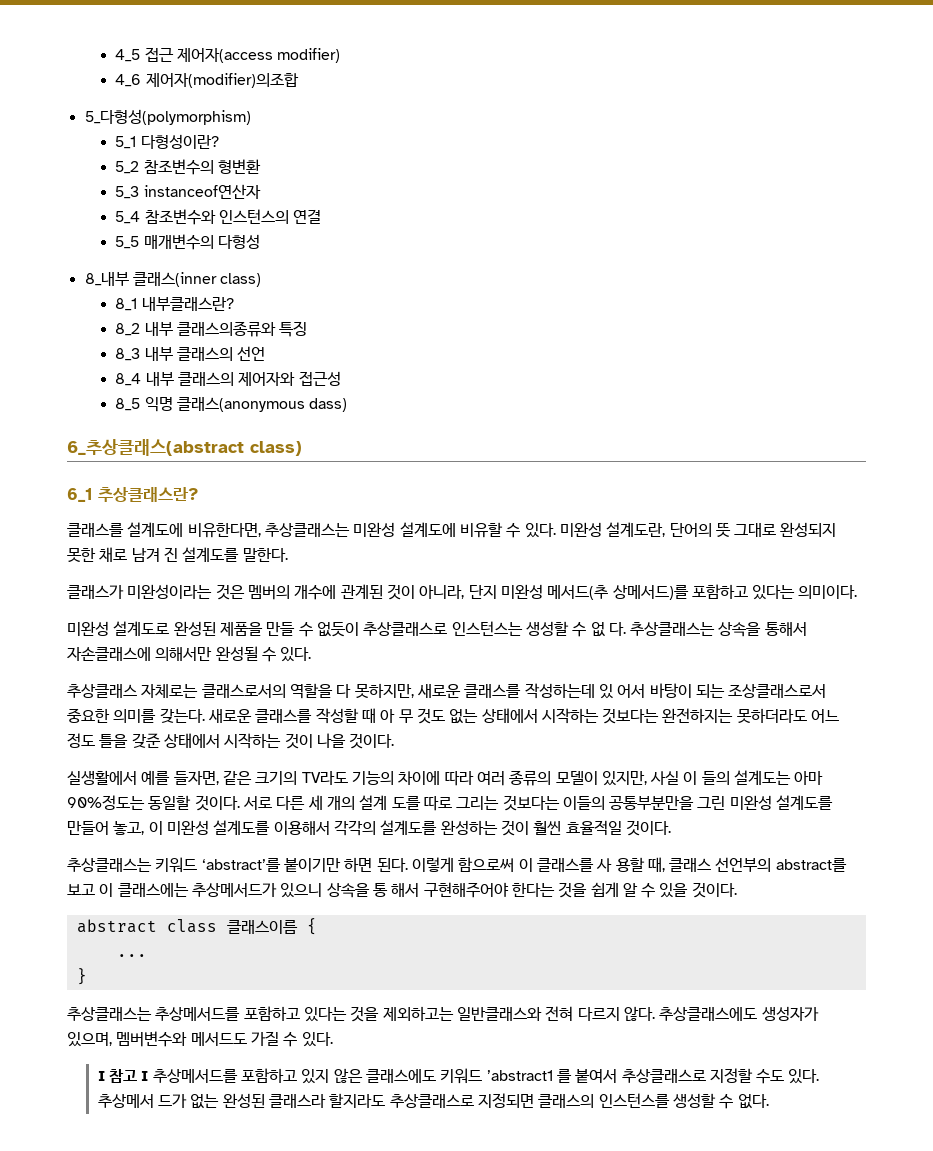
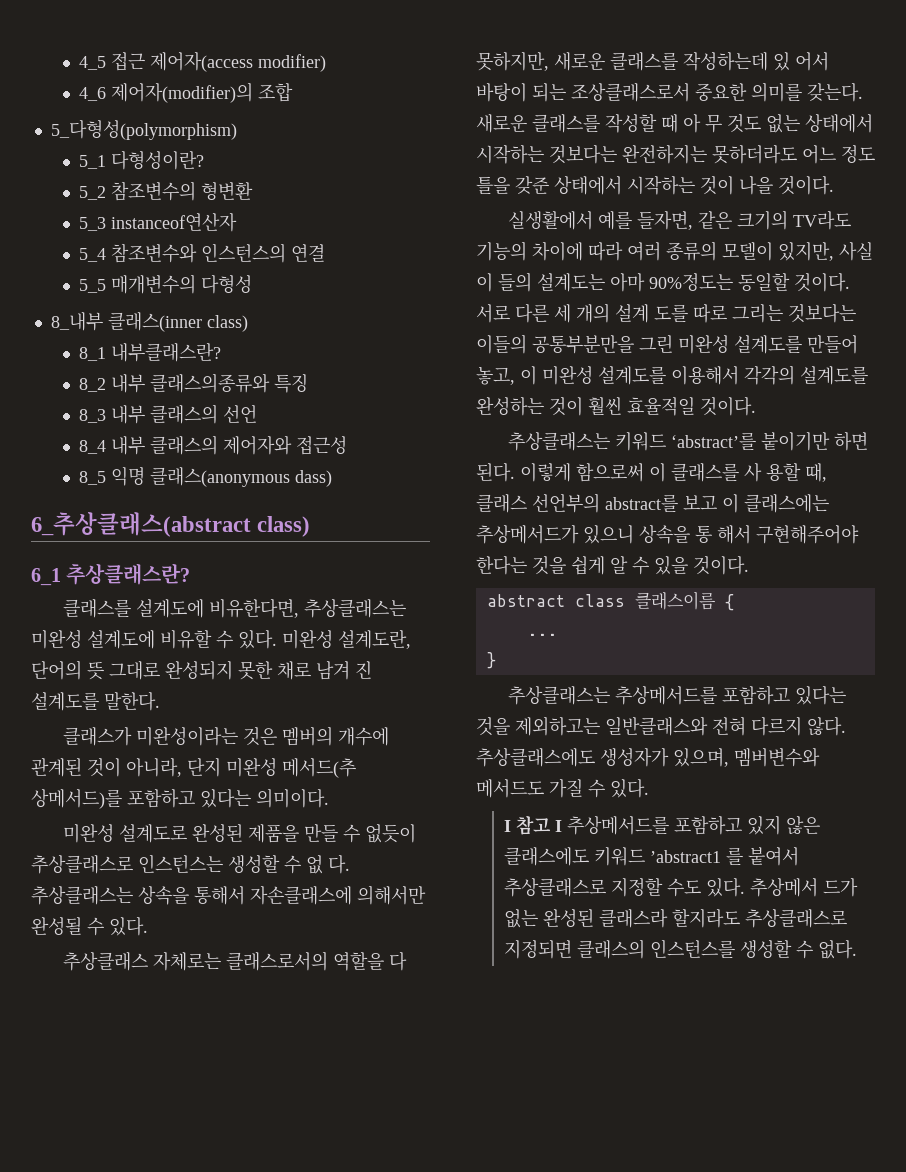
[145,73,299,88] 제어자(modifier)의조합 -> [110,82,293,103] 제어자(modifier)의 조합

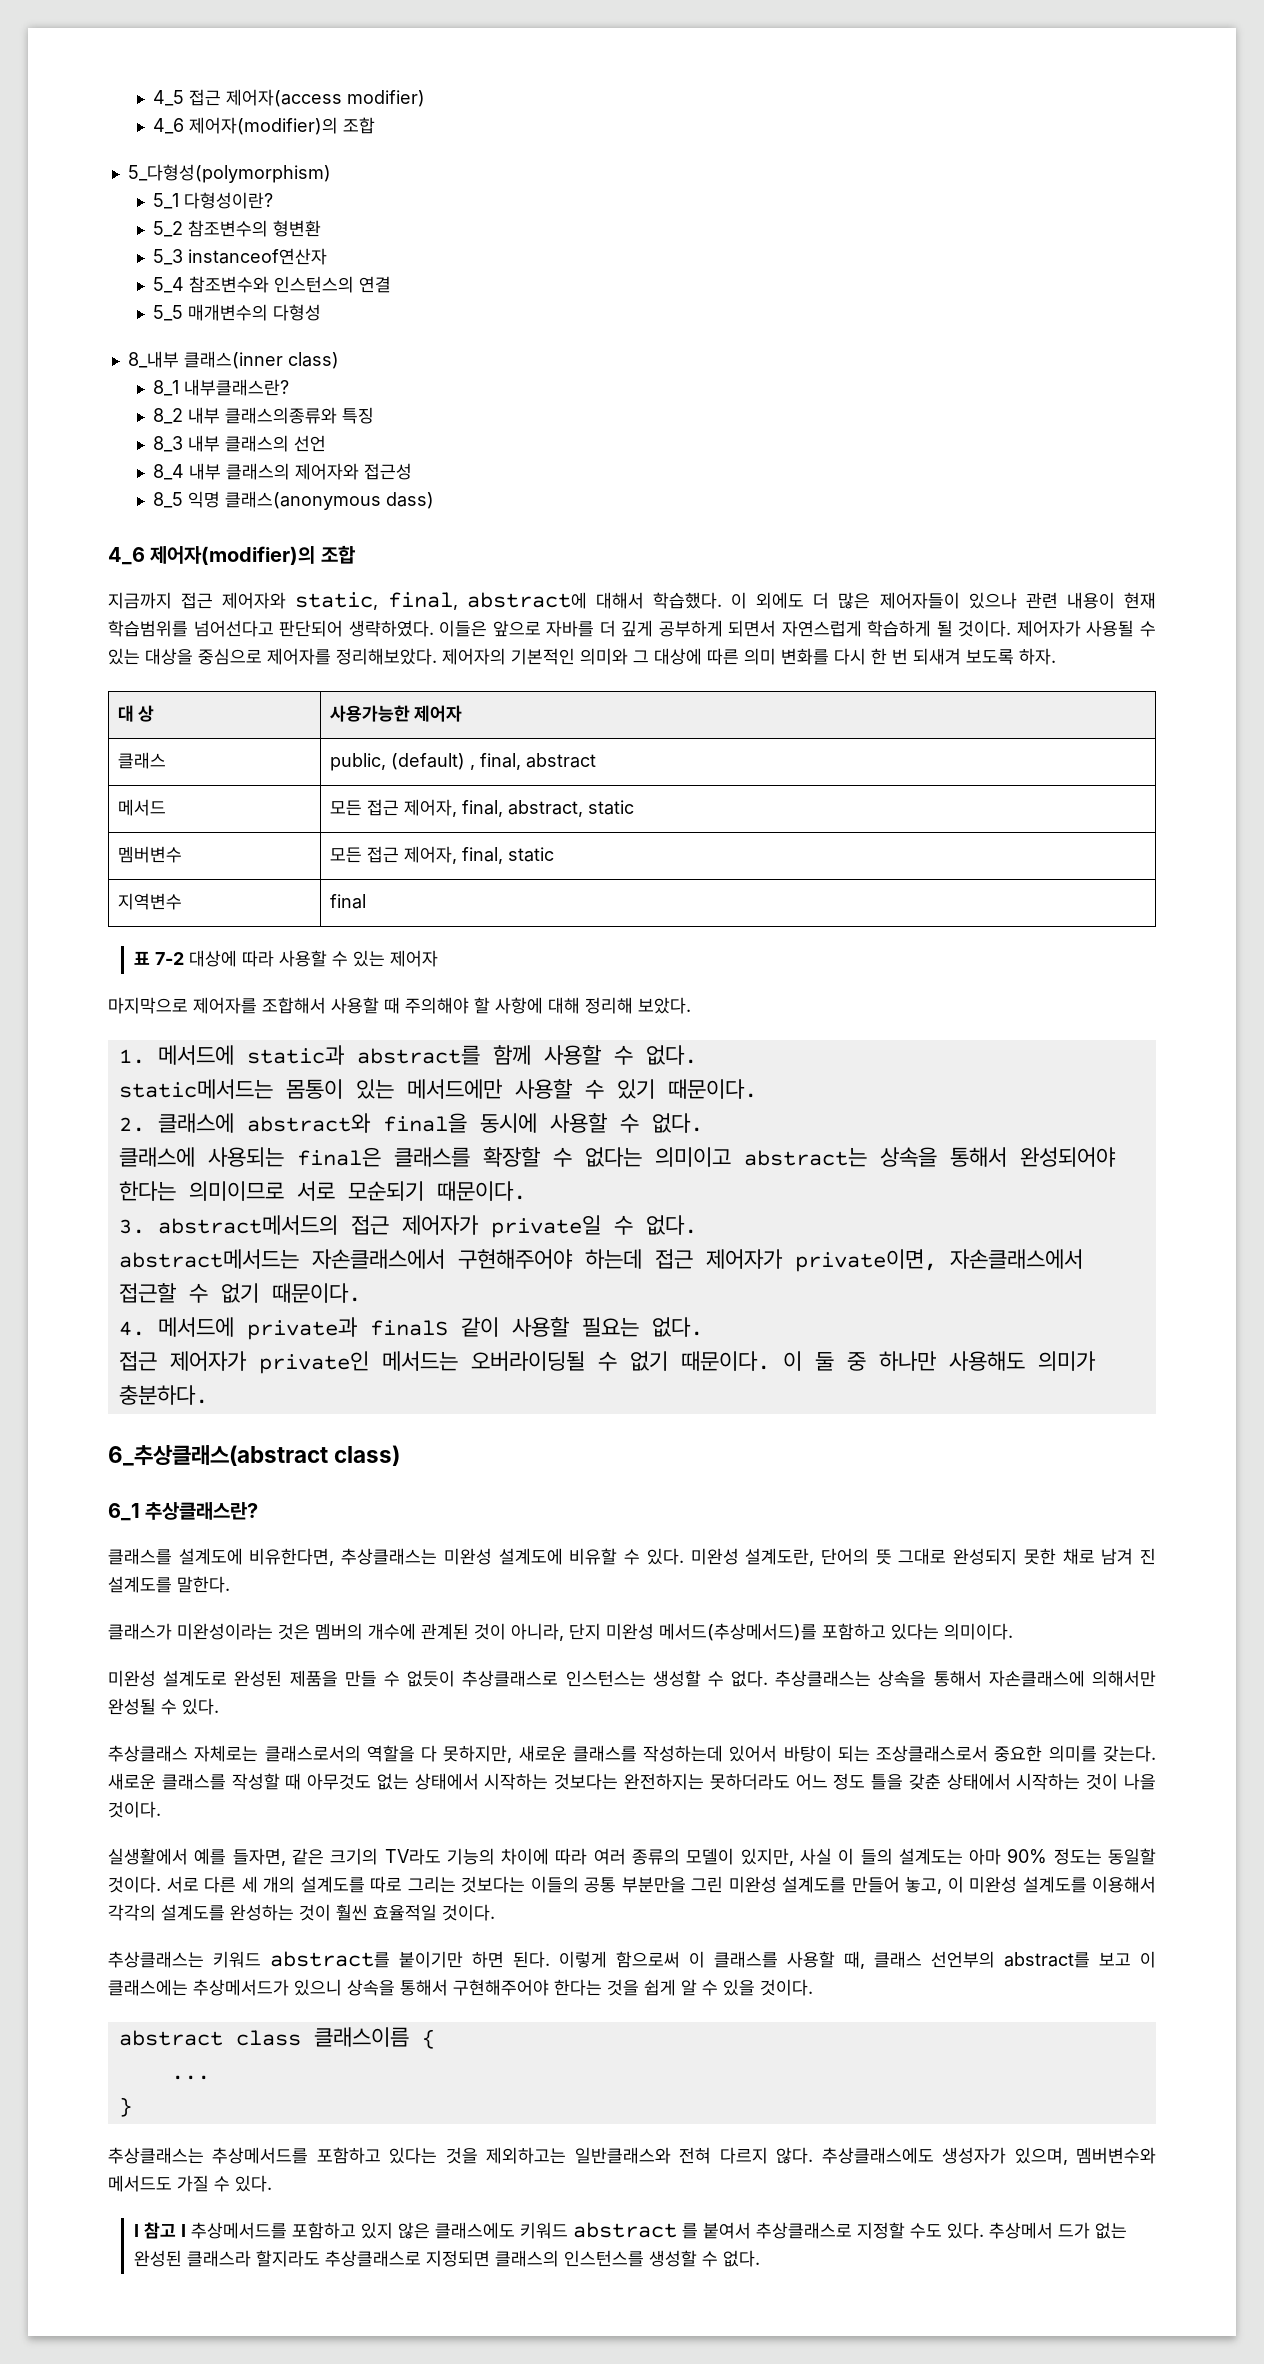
(332, 478) none -> [108,545,356,565] [108,592,1156,610] [108,620,1156,637] [108,648,1056,665] [117,705,155,722] [329,705,463,722] [117,752,166,769] [329,753,596,771] [117,799,166,816] [329,799,634,817] [117,846,182,863] [329,846,554,864] [117,893,182,910] [329,894,366,909] [133,950,438,967] [108,997,691,1014] [118,1045,697,1065] [118,1079,757,1099] [118,1113,703,1133] [118,1147,1116,1167] [118,1181,526,1201] [118,1215,697,1238] [118,1249,1083,1272] [118,1283,361,1303] [118,1317,703,1340] [118,1351,1096,1374] [118,1385,208,1405] // 4_6 제어자(modifier)의 조합 // 지금까지 접근 제어자와 static, final, abstract에 대해서 학습했다. 이 외에도 더 많은 제어자들이 있으나 관련 내용이 현재 학습범위를 넘어선다고 판단되어 생략하였다. 이들은 앞으로 자바를 더 깊게 공부하게 되면서 자연스럽게 학습하게 될 것이다. 제어자가 사용될 수 있는 대상을 중심으로 제어자를 정리해보았다. 제어자의 기본적인 의미와 그 대상에 따른 의미 변화를 다시 한 번 되새겨 보도록 하자. // 대 상 | 사용가능한 제어자 // 클래스 | public, (default) , final, abstract // 메서드 | 모든 접근 제어자, final, abstract, static // 멤버변수 | 모든 접근 제어자, final, static // 지역변수 | final // 표 7-2 대상에 따라 사용할 수 있는 제어자 // 마지막으로 제어자를 조합해서 사용할 때 주의해야 할 사항에 대해 정리해 보았다. // 1. 메서드에 static과 abstract를 함께 사용할 수 없다. // static메서드는 몸통이 있는 메서드에만 사용할 수 있기 때문이다. // 2. 클래스에 abstract와 final을 동시에 사용할 수 없다. // 클래스에 사용되는 final은 클래스를 확장할 수 없다는 의미이고 abstract는 상속을 통해서 완성되어야 한다는 의미이므로 서로 모순되기 때문이다. // 3. abstract메서드의 접근 제어자가 private일 수 없다. // abstract메서드는 자손클래스에서 구현해주어야 하는데 접근 제어자가 private이면, 자손클래스에서 접근할 수 없기 때문이다. // 4. 메서드에 private과 finalS 같이 사용할 필요는 없다. // 접근 제어자가 private인 메서드는 오버라이딩될 수 없기 때문이다. 이 둘 중 하나만 사용해도 의미가 충분하다.
[282,758,356,778] [31,789,122,809] 메서드(추 상메서드)를 -> [659,1623,817,1641] 메서드(추상메서드)를
[306,854,350,874] 없 다. -> [731,1670,769,1687] 없다.
[773,52,829,71] 있 어서 -> [729,1745,778,1762] 있어서
[683,113,761,133] 아 무 것도 -> [307,1773,372,1790] 아무것도
[515,176,549,195] 갖준 -> [908,1773,941,1790] 갖춘
[649,273,733,291] 90%정도는 -> [1007,1848,1102,1865] 90% 정도는
[615,304,688,323] 설계 도를 -> [300,1876,365,1893] 설계도를
[532,335,634,354] 공통부분만을 -> [584,1876,686,1893] 공통 부분만을
[671,432,757,450] ‘abstract’를 -> [270,1951,390,1968] abstract를
[744,463,801,482] 사 용할 -> [787,1951,835,1968] 사용할
[695,525,751,544] 통 해서 -> [400,1979,448,1996] 통해서
[650,850,722,863] ’abstract1 -> [572,2222,677,2238] abstract

